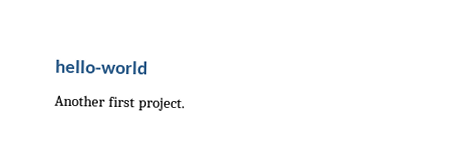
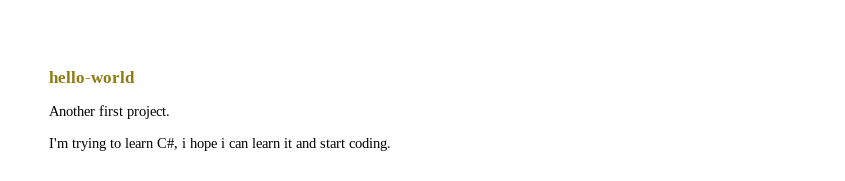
(185, 104) none -> [49,138,391,151] // I'm trying to learn C#, i hope i can learn it and start coding.

